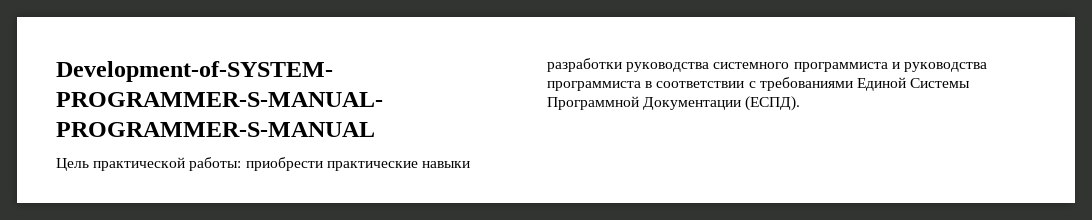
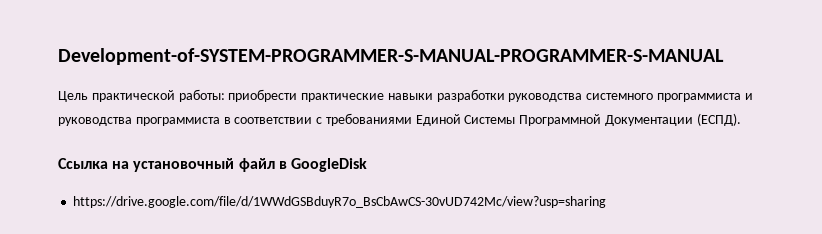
(801, 103) none -> [58,158,367,172] [73,196,607,208] // Ссылка на установочный файл в GoogleDisk // https://drive.google.com/file/d/1WWdGSBduyR7o_BsCbAwCS-30vUD742Mc/view?usp=sharing

